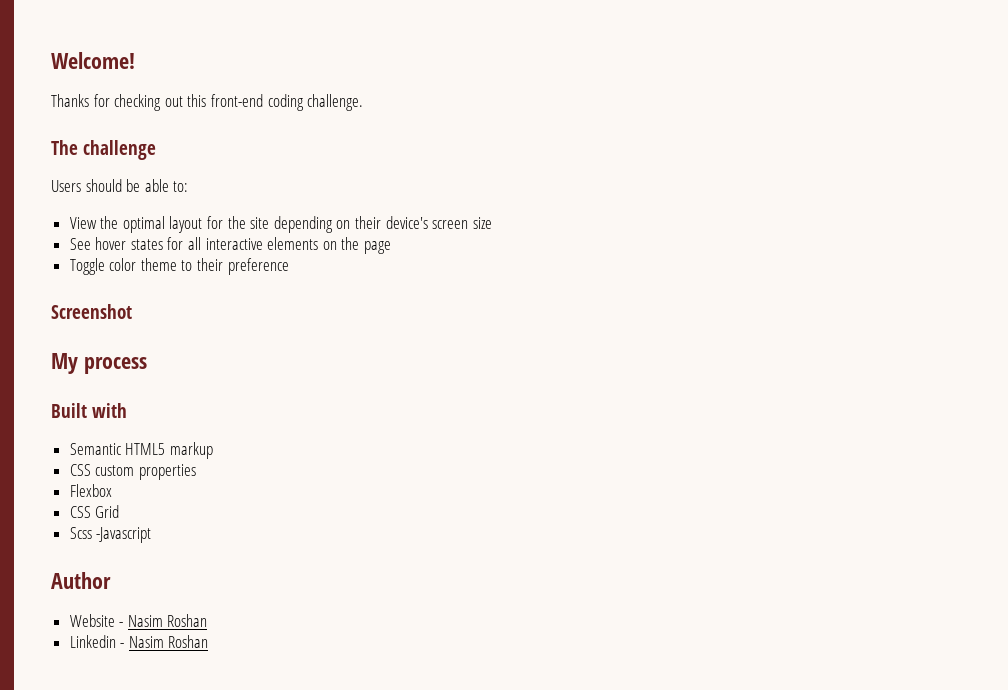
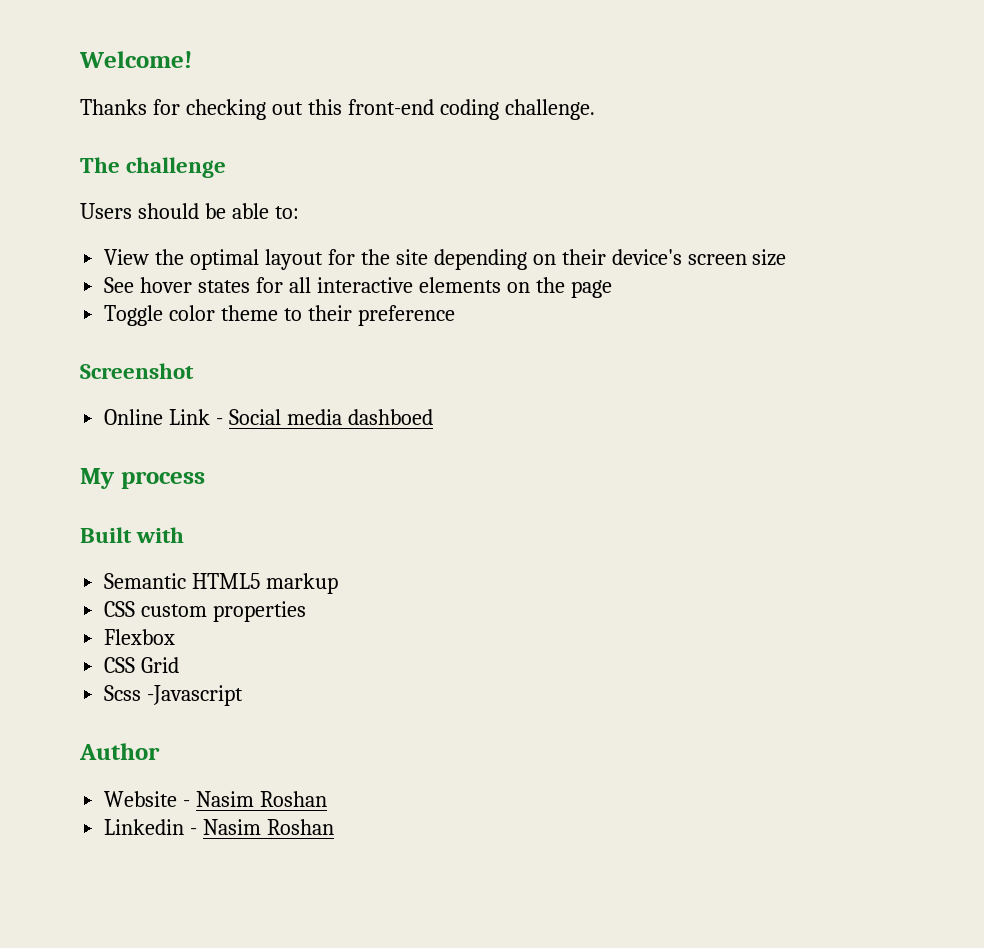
(132, 311) none -> [104,409,433,425] // Online Link - Social media dashboed

